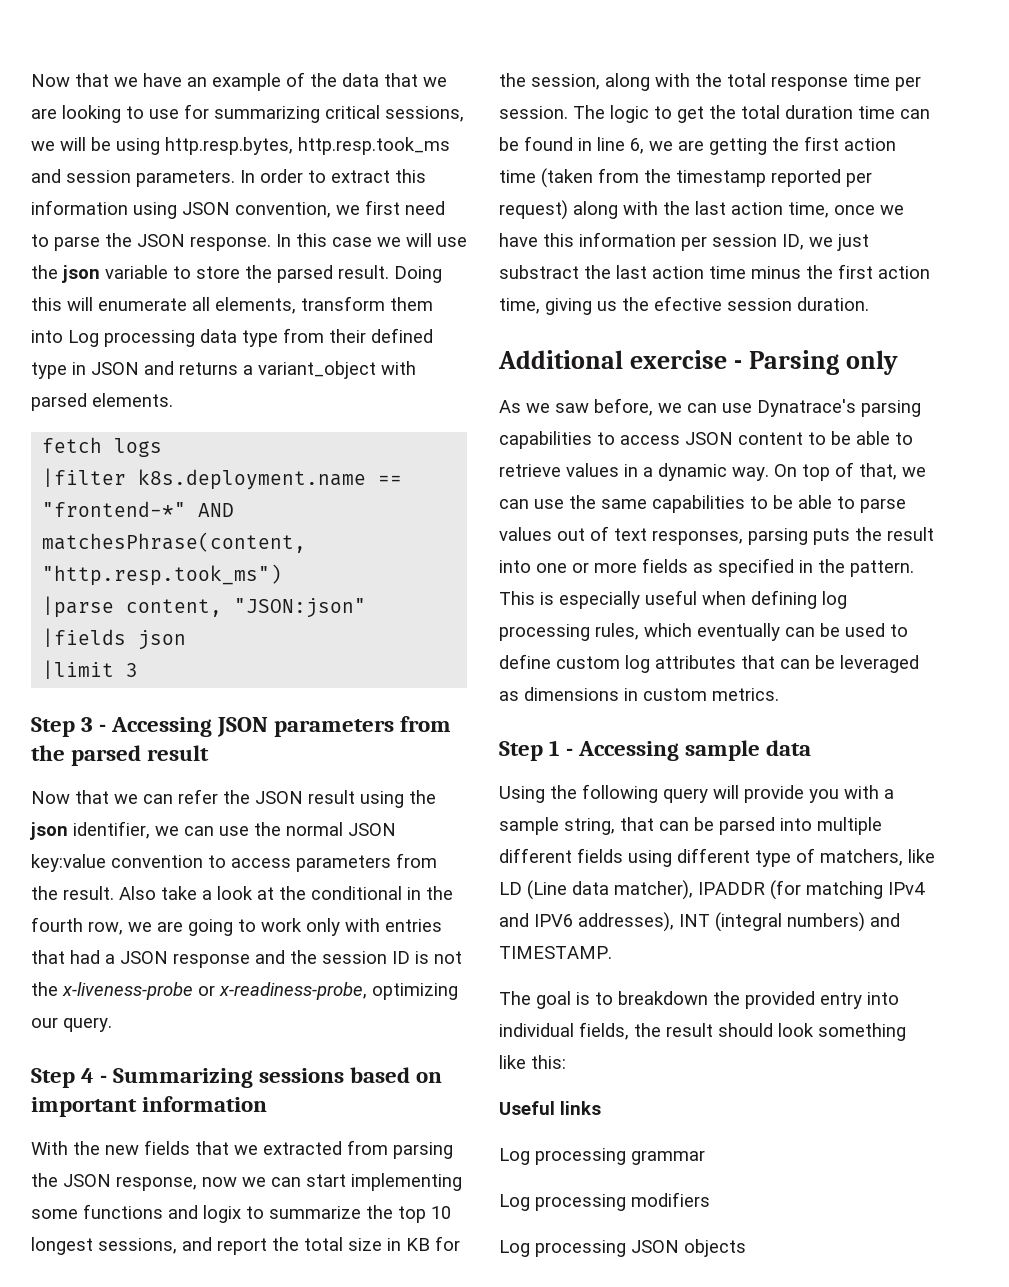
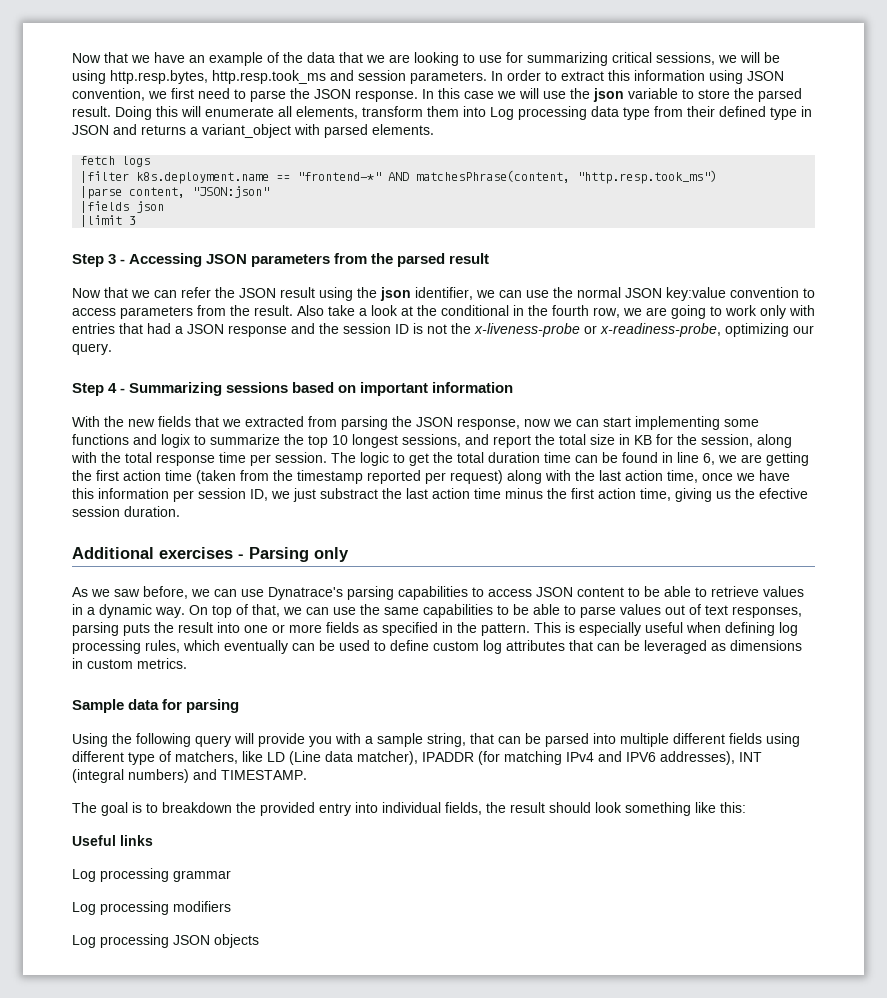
[630,350,728,369] exercise -> [159,547,233,559] exercises
[499,740,812,761] Step 1 - Accessing sample data -> [72,699,240,713] Sample data for parsing

